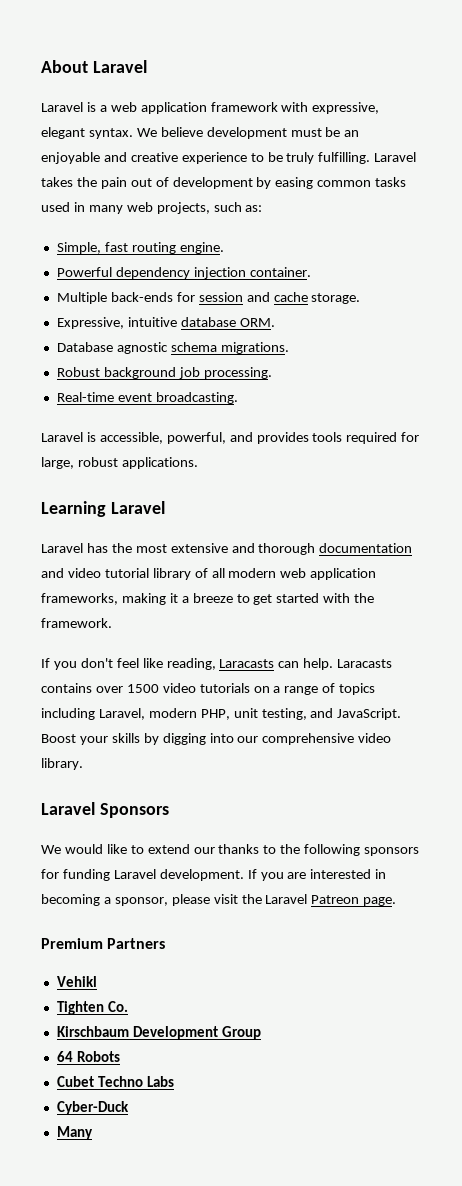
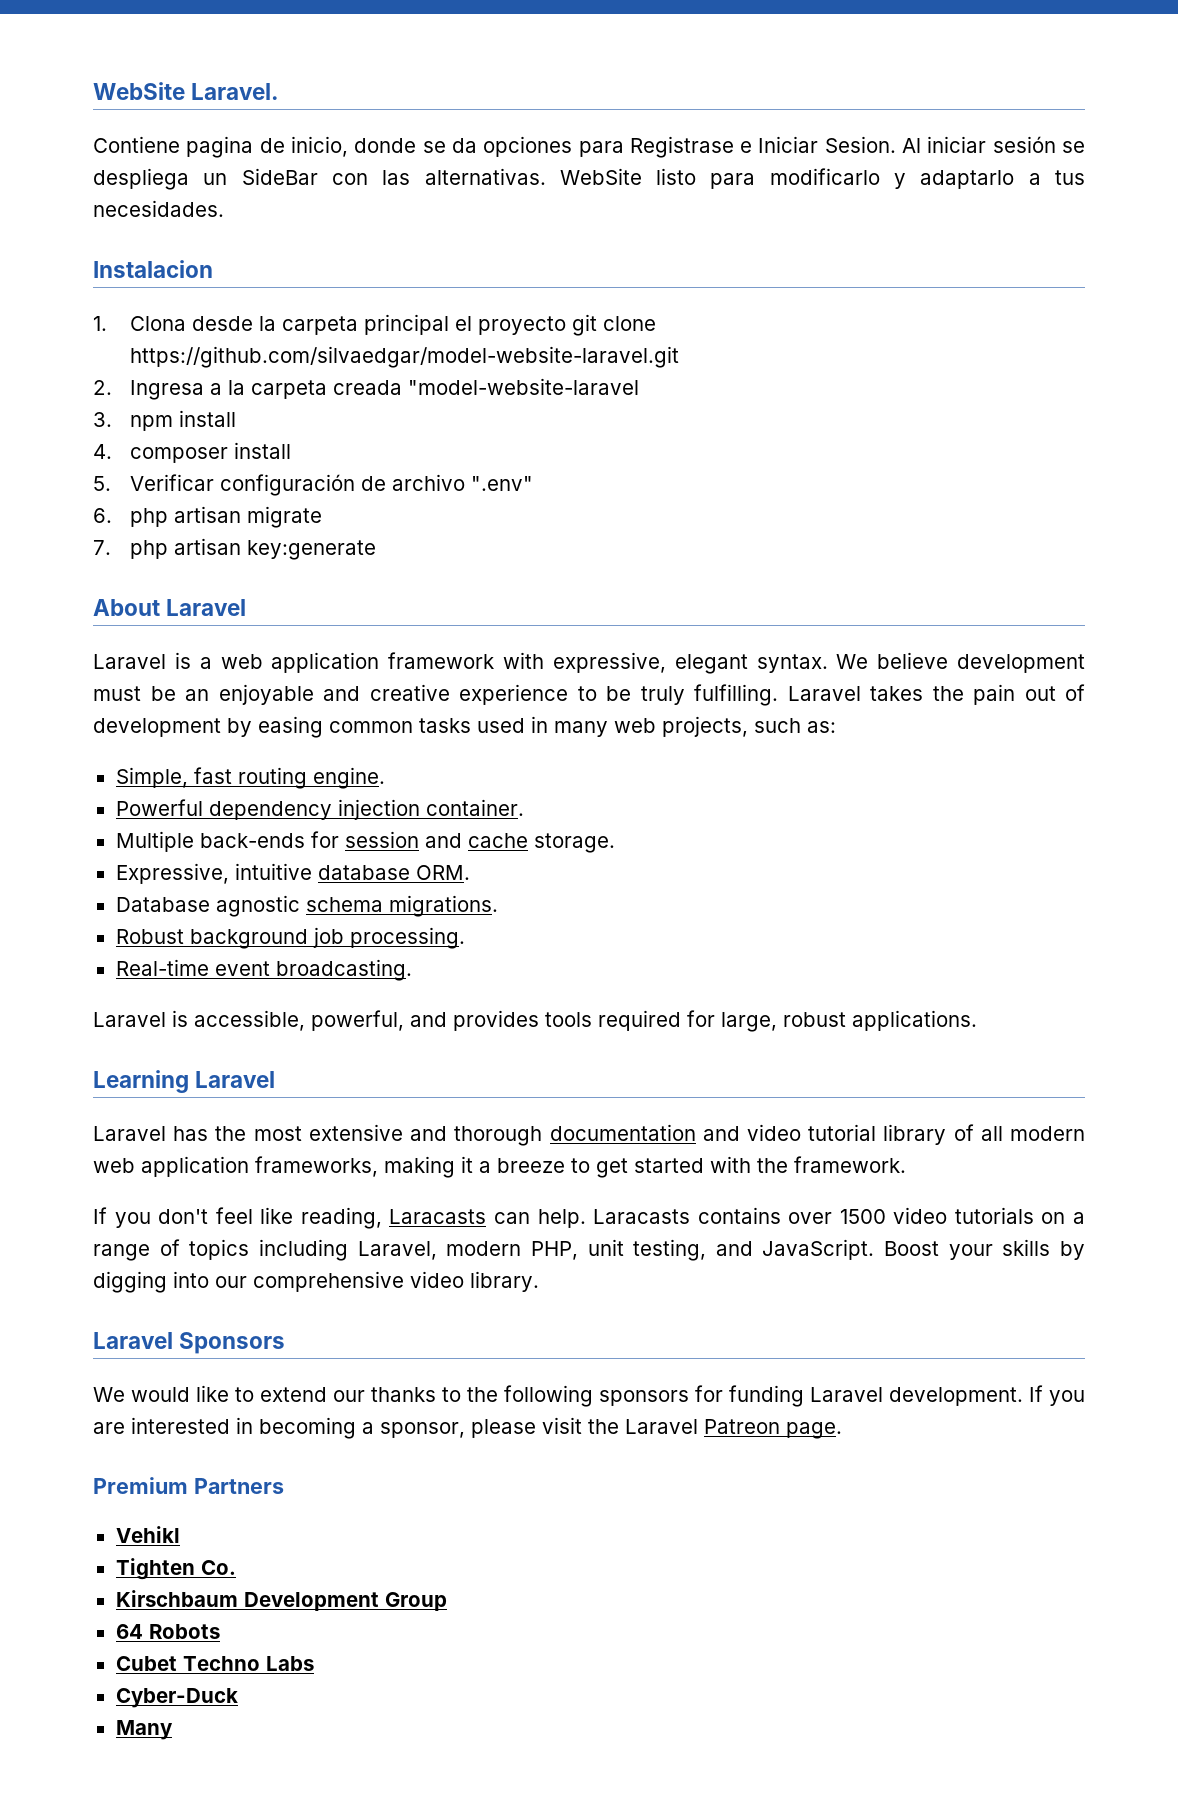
(41, 66) none -> [93,82,280,100] [93,136,1085,158] [93,168,1085,190] [93,200,224,217] [93,260,213,278] [93,314,656,336] [129,346,679,368] [93,378,639,400] [93,410,236,431] [93,442,291,463] [93,474,533,496] [93,506,322,528] [93,538,376,560] WebSite Laravel. // Contiene pagina de inicio, donde se da opciones para Registrase e Iniciar Sesion. Al iniciar sesión se despliega un SideBar con las alternativas. WebSite listo para modificarlo y adaptarlo a tus necesidades. // Instalacion // 1. Clona desde la carpeta principal el proyecto git clone https://github.com/silvaedgar/model-website-laravel.git // 2. Ingresa a la carpeta creada "model-website-laravel // 3. npm install // 4. composer install // 5. Verificar configuración de archivo ".env" // 6. php artisan migrate // 7. php artisan key:generate //

